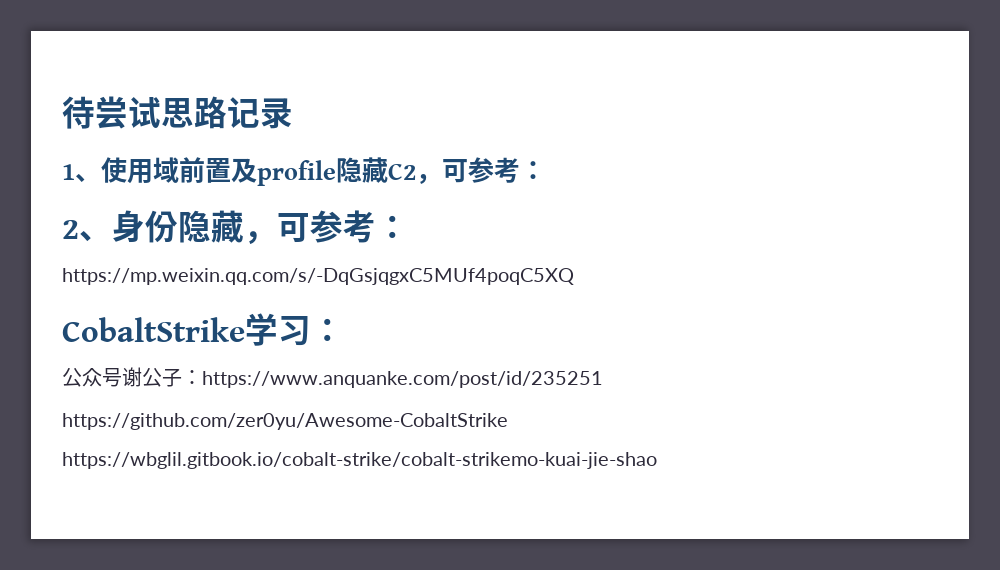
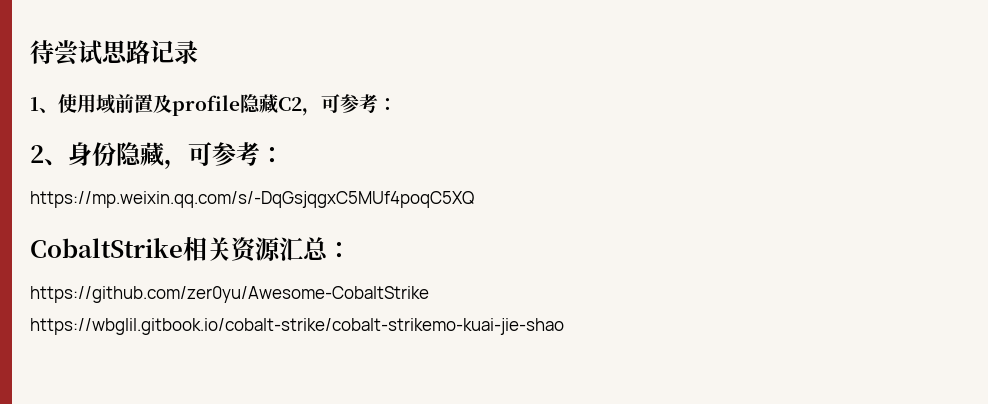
[245,313,344,346] [62,367,603,388] 学习： // 公众号谢公子：https://www.anquanke.com/post/id/235251 -> [183,237,351,263] 相关资源汇总：

